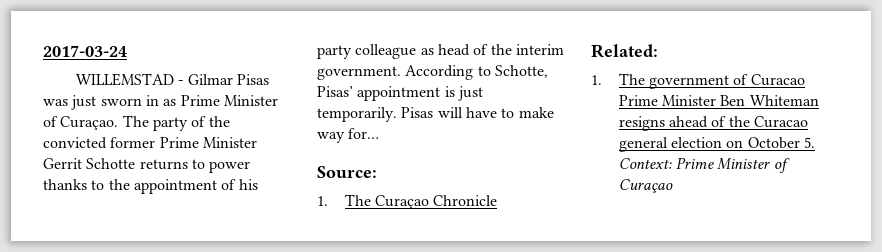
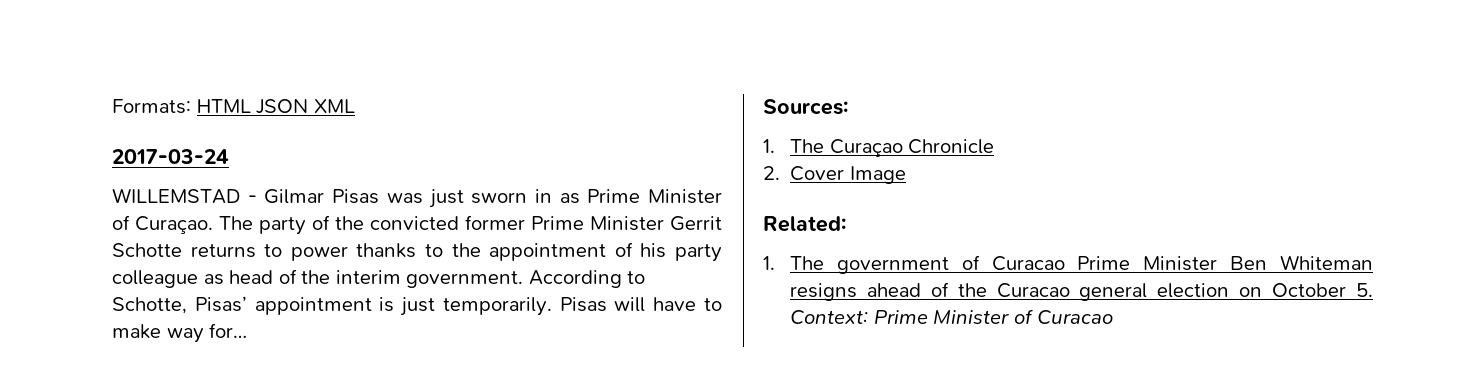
(43, 51) none -> [112,99,355,114] Formats: HTML JSON XML //
[317,166,377,178] Source: -> [763,99,848,115] Sources:
(498, 200) none -> [763,166,906,184] // 2. Cover Image
[618,179,673,193] Curaçao -> [1037,310,1114,324] Curacao

